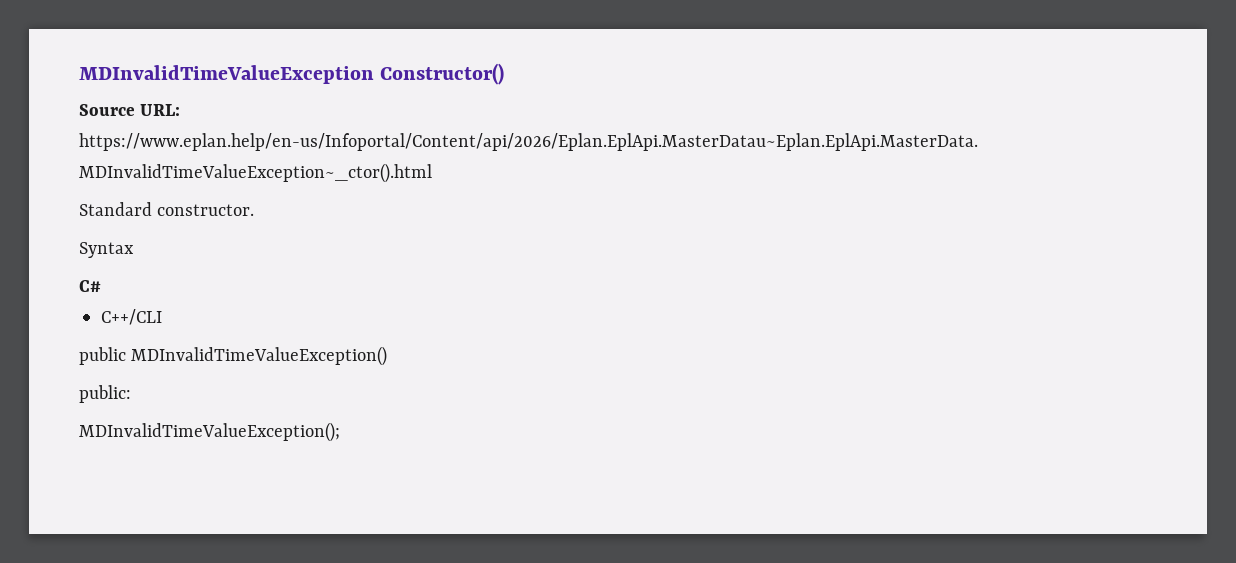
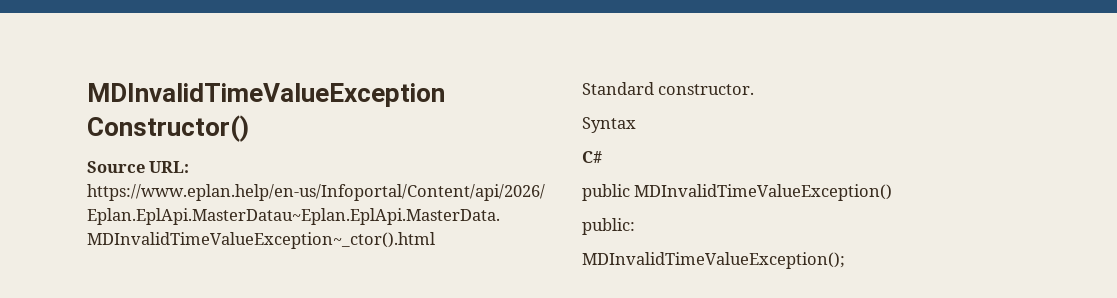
[101,309,162,325] // C++/CLI -> (602, 157) none

